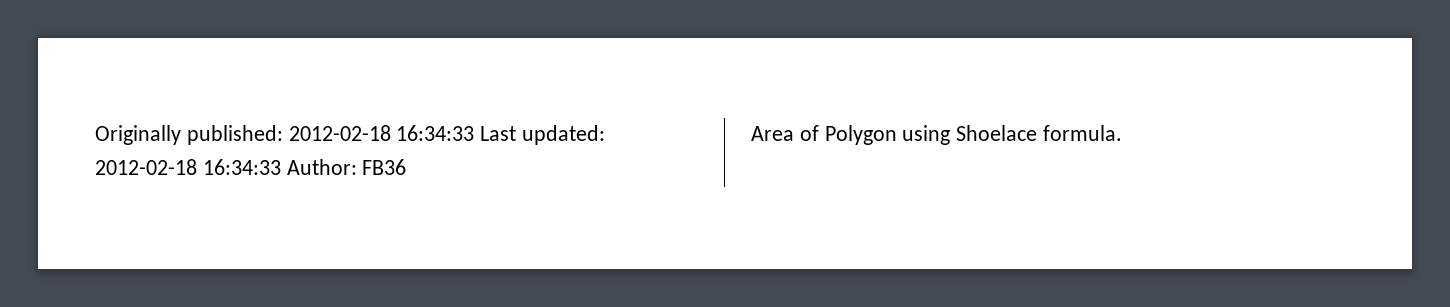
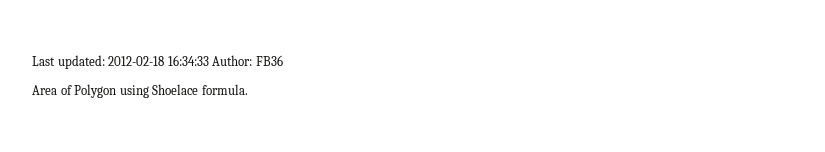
[95,125,475,145] Originally published: 2012-02-18 16:34:33 -> (32, 61) none

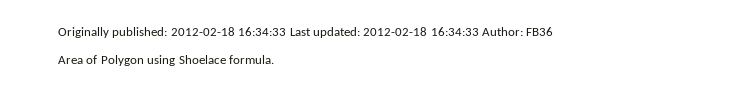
(32, 61) none -> [58,27,287,38] Originally published: 2012-02-18 16:34:33

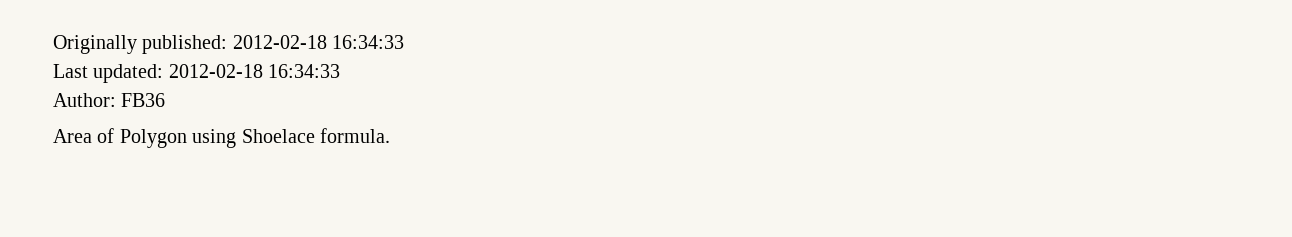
(287, 31) none -> (405, 42) //
(479, 31) none -> (341, 71) //

